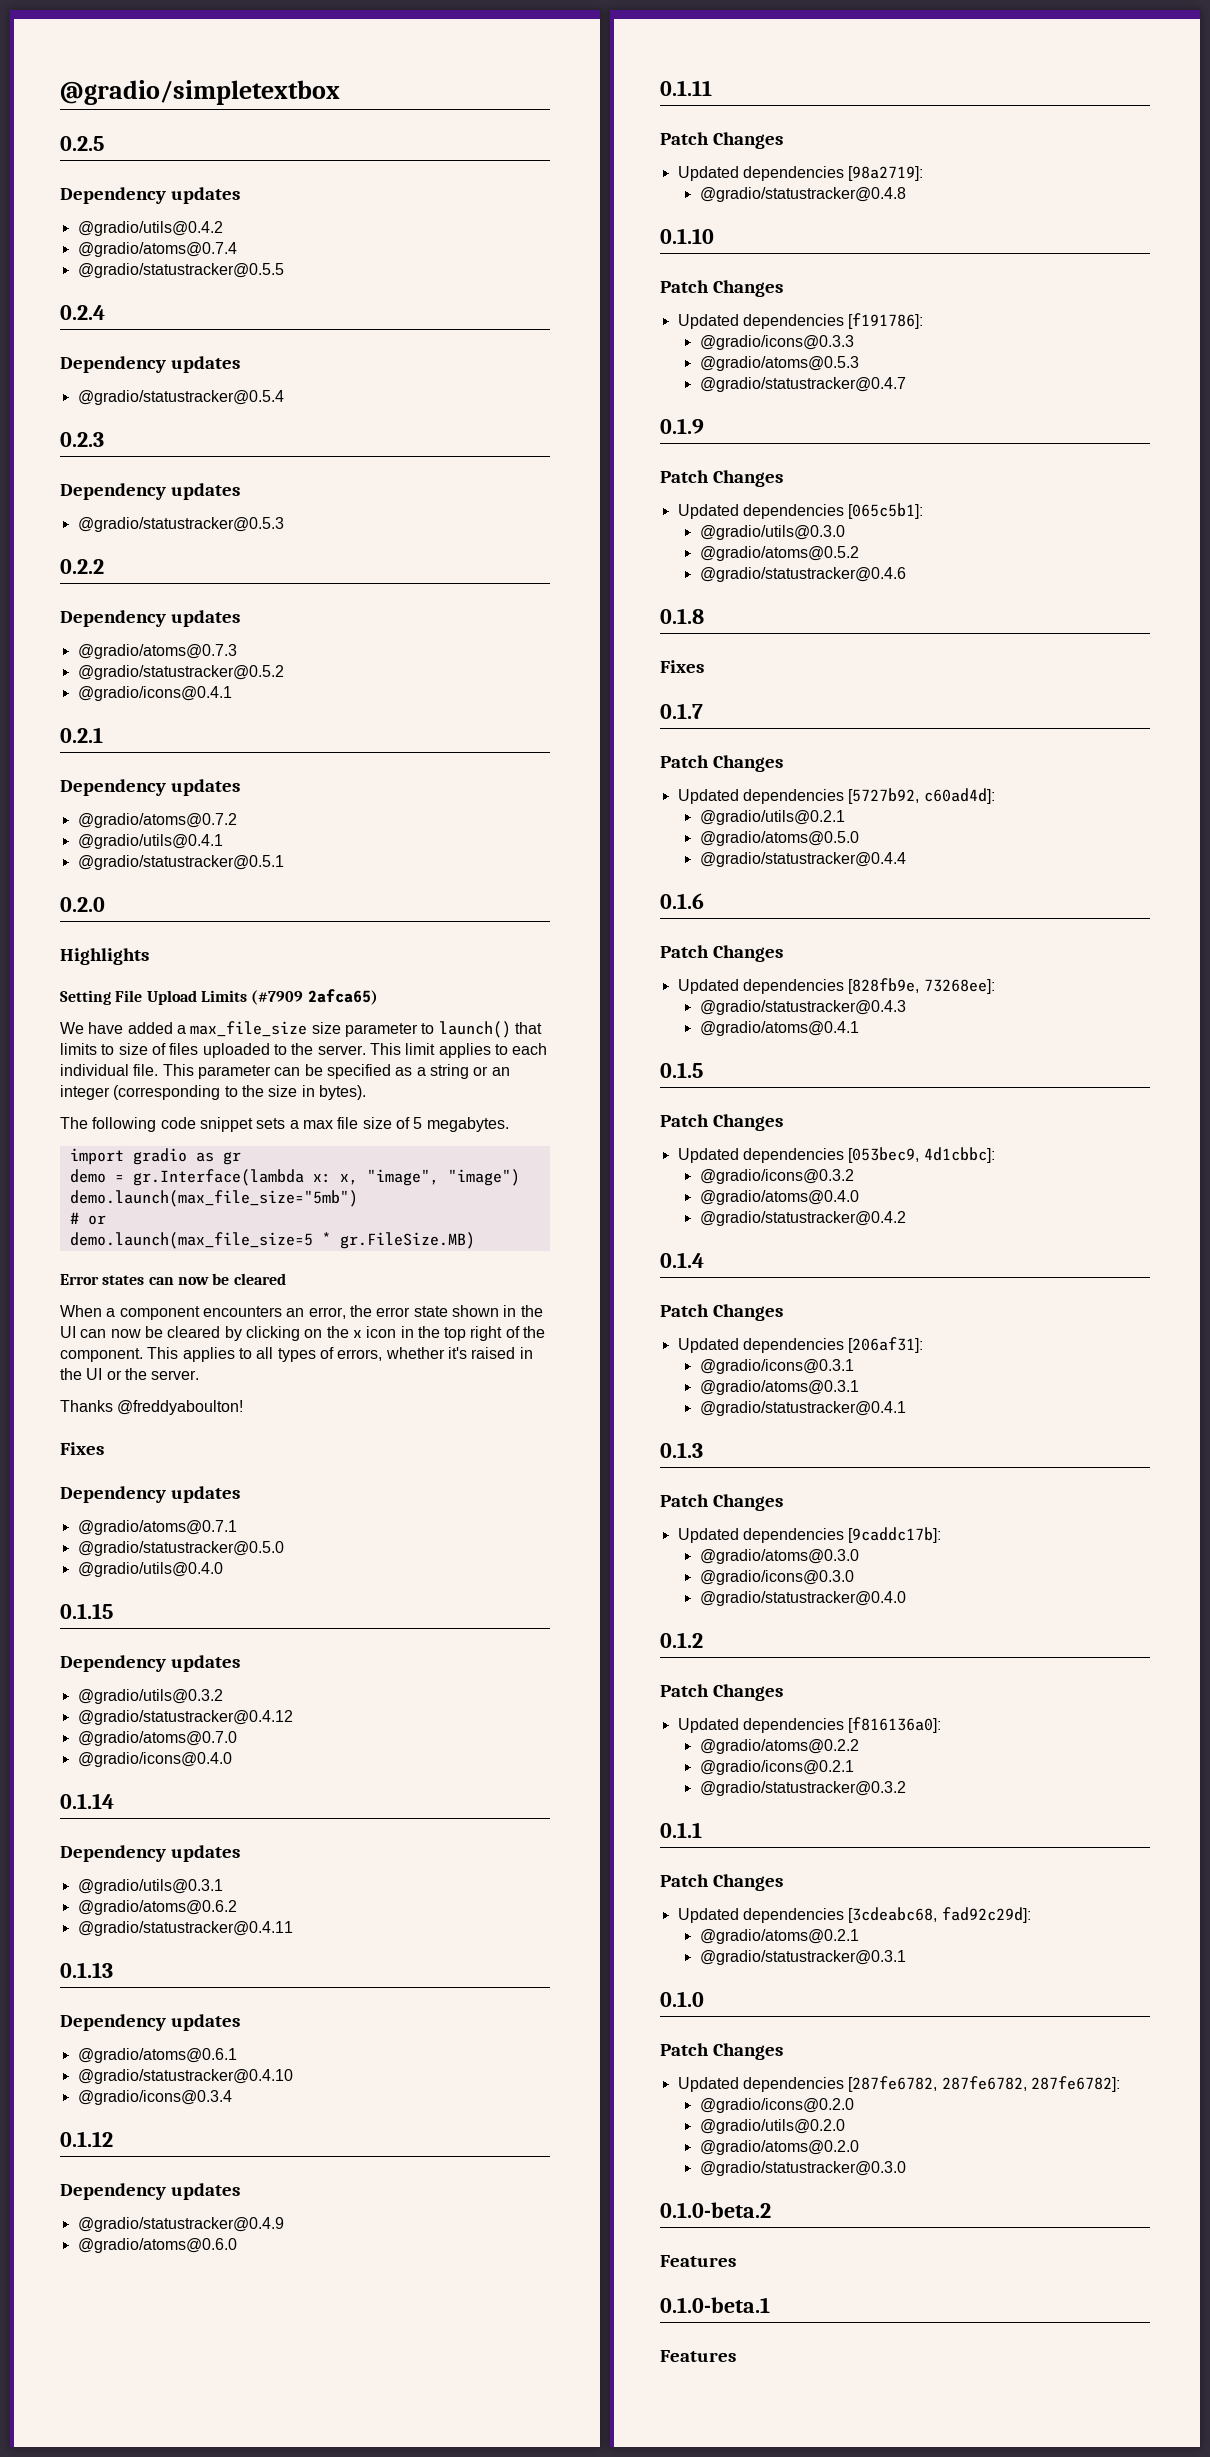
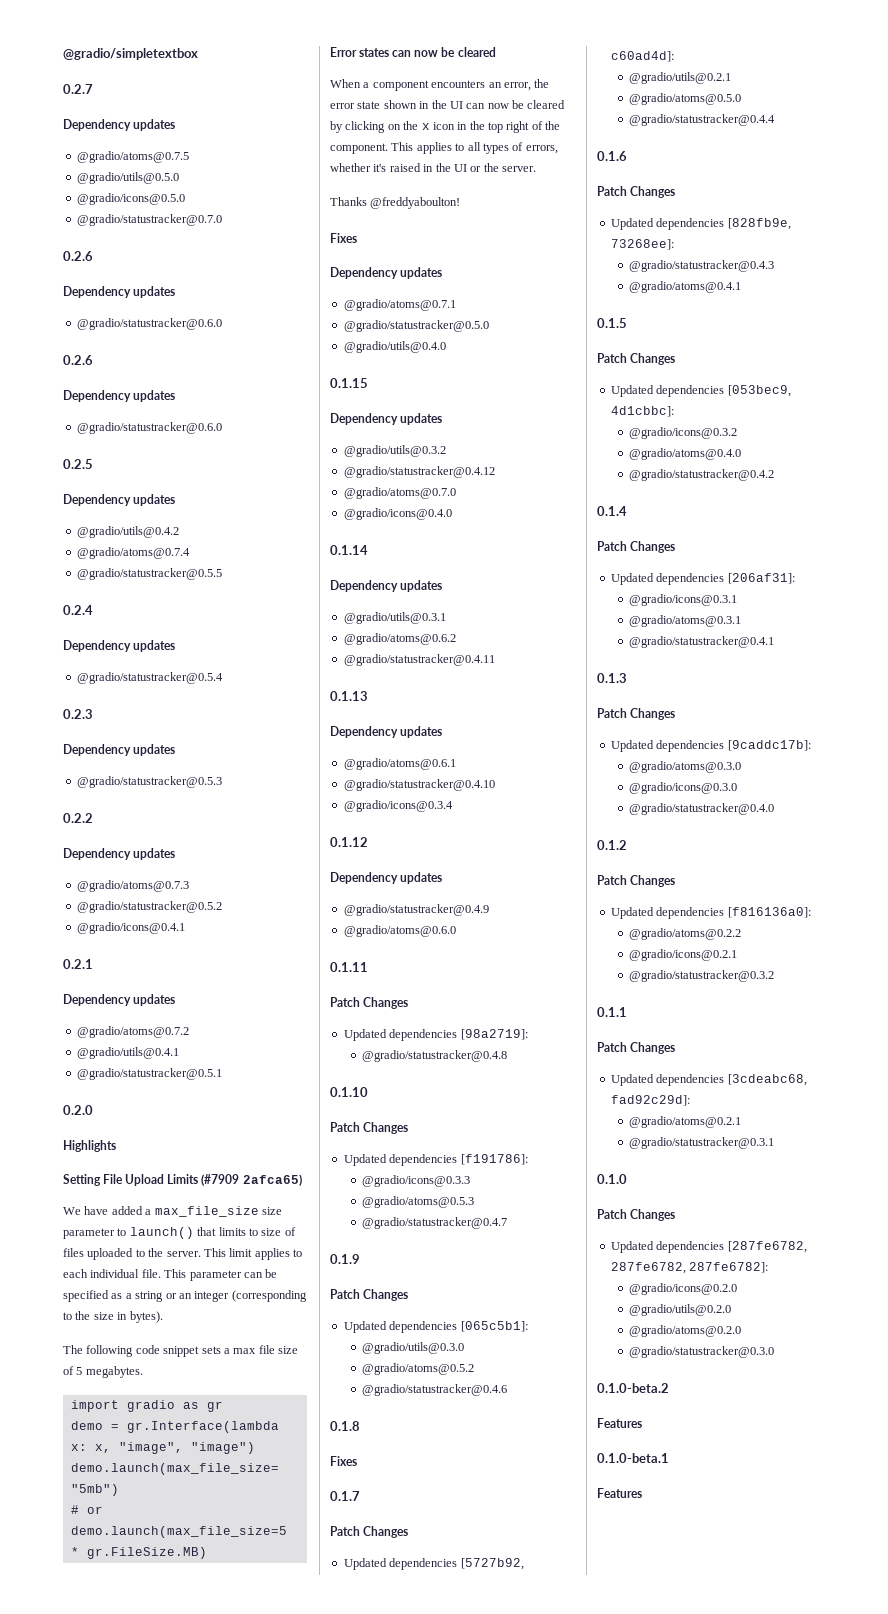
(340, 92) none -> [63,84,93,94] [63,119,176,131] [76,151,189,163] [76,172,179,184] [76,193,185,205] [76,214,222,226] [63,251,93,261] [63,286,176,298] [76,318,222,330] [63,355,93,365] [63,390,176,402] [76,422,222,434] // 0.2.7 // Dependency updates // @gradio/atoms@0.7.5 // @gradio/utils@0.5.0 // @gradio/icons@0.5.0 // @gradio/statustracker@0.7.0 // 0.2.6 // Dependency updates // @gradio/statustracker@0.6.0 // 0.2.6 // Dependency updates // @gradio/statustracker@0.6.0

